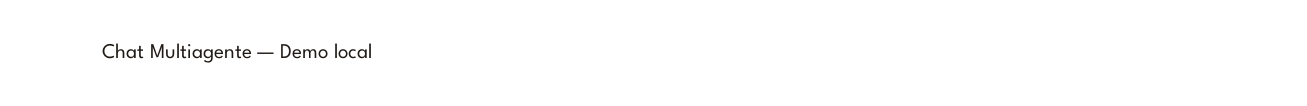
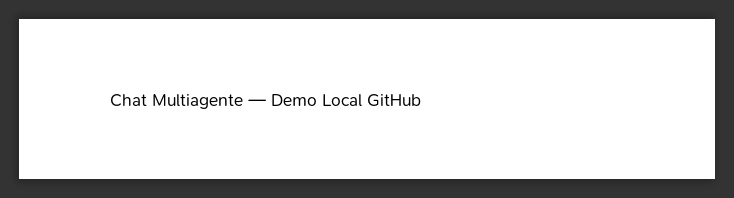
[333,43,372,59] local -> [322,94,421,107] Local GitHub

